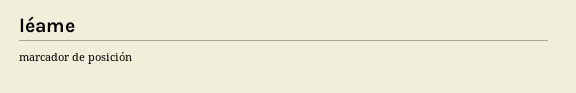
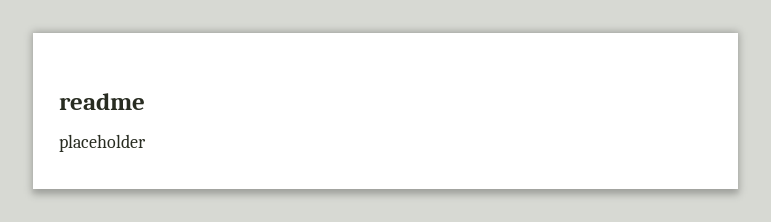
[19,16,75,33] [19,52,132,64] léame // marcador de posición -> [59,93,145,110] [59,134,146,152] readme // placeholder

